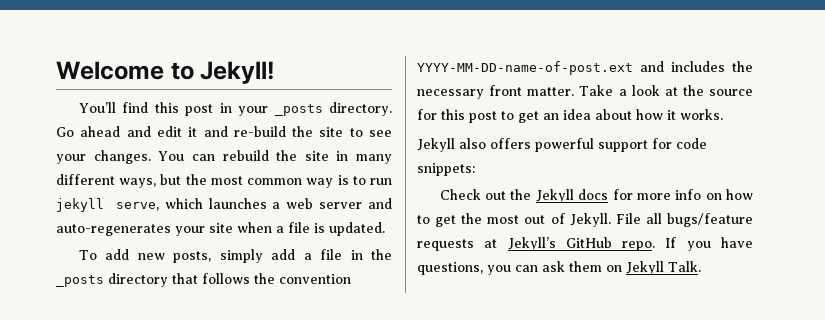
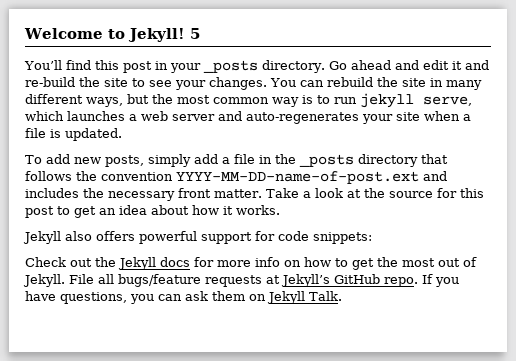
(276, 72) none -> [189,28,200,39] 5

